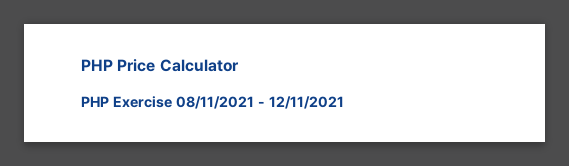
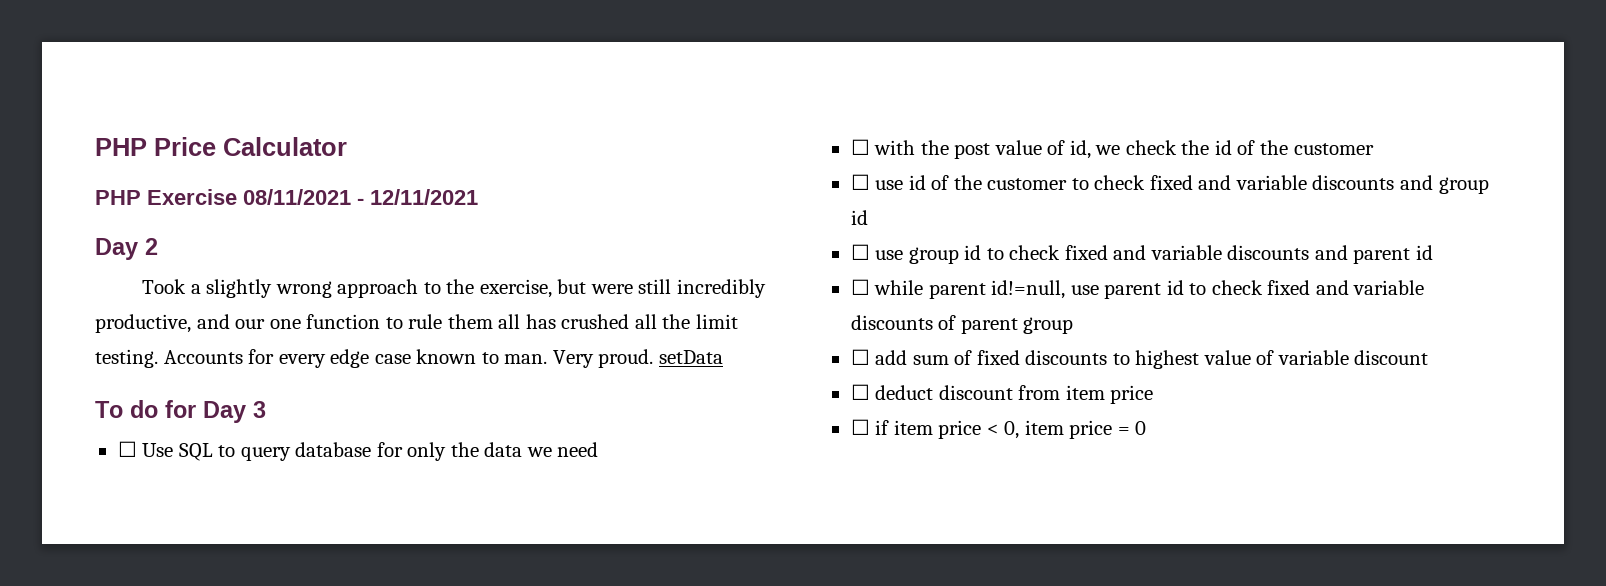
(344, 102) none -> [95,238,158,260] [142,279,766,298] [95,314,738,333] [95,349,723,368] [95,400,266,423] [117,441,599,461] [850,139,1374,159] [850,174,1489,194] [850,210,868,225] [850,244,1433,264] [850,279,1425,299] [850,315,1074,334] [850,349,1429,369] [850,384,1154,404] [850,419,1147,439] // Day 2 // Took a slightly wrong approach to the exercise, but were still incredibly productive, and our one function to rule them all has crushed all the limit testing. Accounts for every edge case known to man. Very proud. setData // To do for Day 3 // ☐ Use SQL to query database for only the data we need // ☐ with the post value of id, we check the id of the customer // ☐ use id of the customer to check fixed and variable discounts and group id // ☐ use group id to check fixed and variable discounts and parent id // ☐ while parent id!=null, use parent id to check fixed and variable discounts of parent group // ☐ add sum of fixed discounts to highest value of variable discount // ☐ deduct discount from item price // ☐ if item price < 0, item price = 0

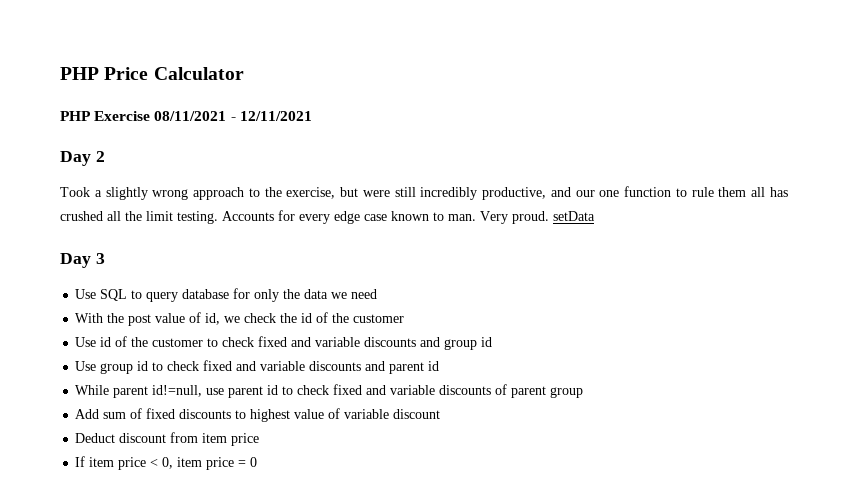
[95,400,196,418] To do for -> (595, 216) none
[117,441,137,457] ☐ -> (105, 258) none
[850,139,916,155] ☐ with -> [75,313,104,323] With
[850,174,904,190] ☐ use -> [75,337,97,347] Use
[850,244,904,260] ☐ use -> [75,361,97,371] Use
[850,279,924,295] ☐ while -> [75,385,110,395] While
[850,349,908,365] ☐ add -> [75,409,100,419] Add
[850,384,934,400] ☐ deduct -> [75,433,116,443] Deduct
[850,419,890,435] ☐ if -> [75,456,86,467] If

